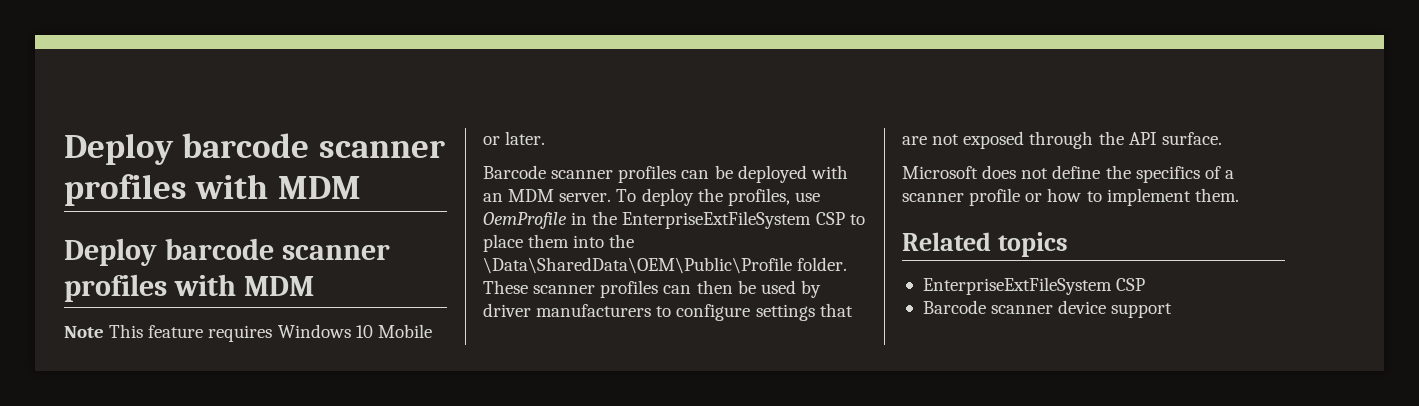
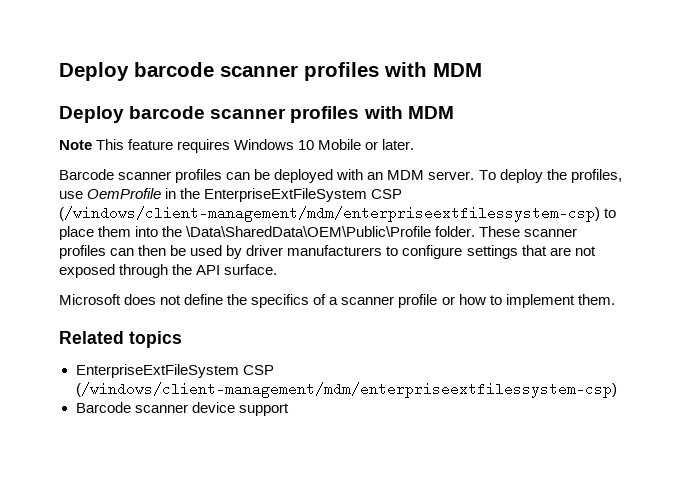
(845, 218) none -> [59,206,600,222] (/windows/client-management/mdm/enterpriseextfilessystem-csp)
(1146, 284) none -> [75,382,617,398] (/windows/client-management/mdm/enterpriseextfilessystem-csp)

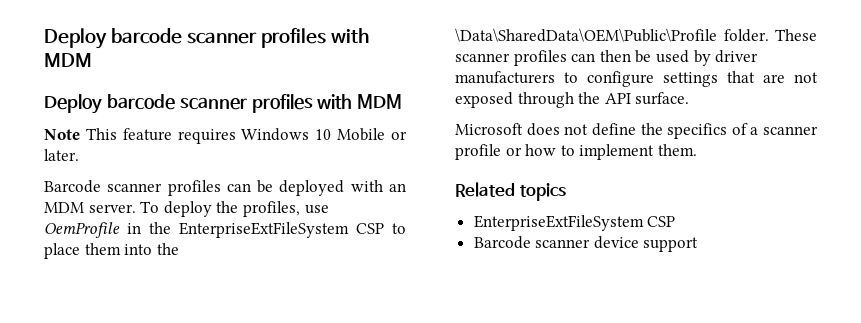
[59,206,600,222] (/windows/client-management/mdm/enterpriseextfilessystem-csp) -> (384, 228) none
[75,382,617,398] (/windows/client-management/mdm/enterpriseextfilessystem-csp) -> (676, 221) none

